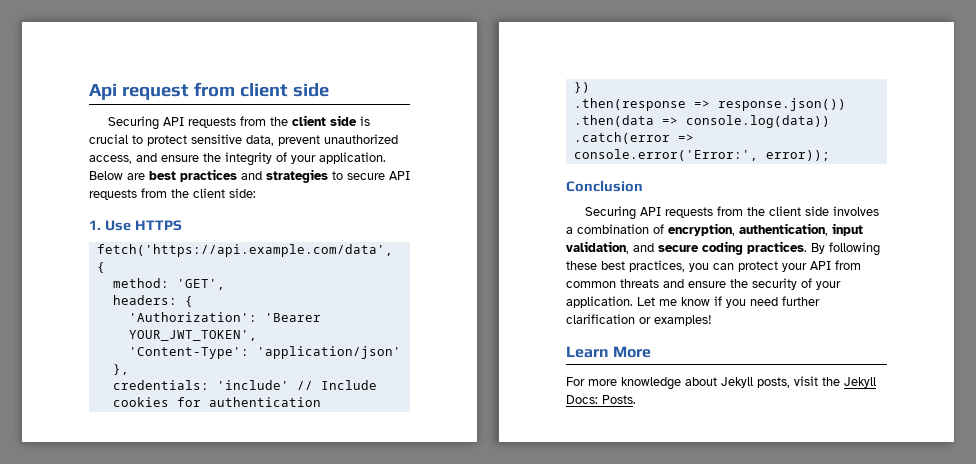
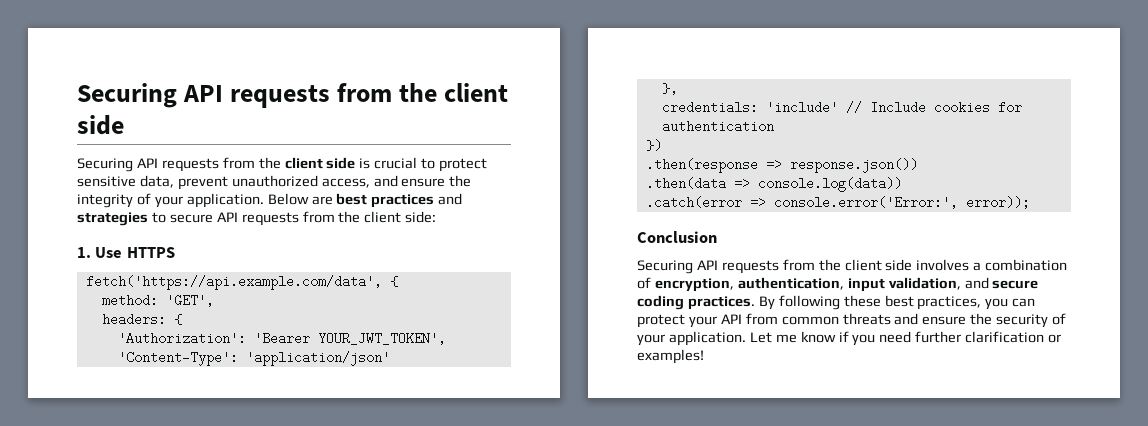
[89,82,235,100] Api request from -> [77,83,438,108] Securing API requests from the
[566,346,652,358] [566,376,876,390] [566,395,636,404] // Learn More // For more knowledge about Jekyll posts, visit the Jekyll Docs: Posts. -> (704, 356) none

